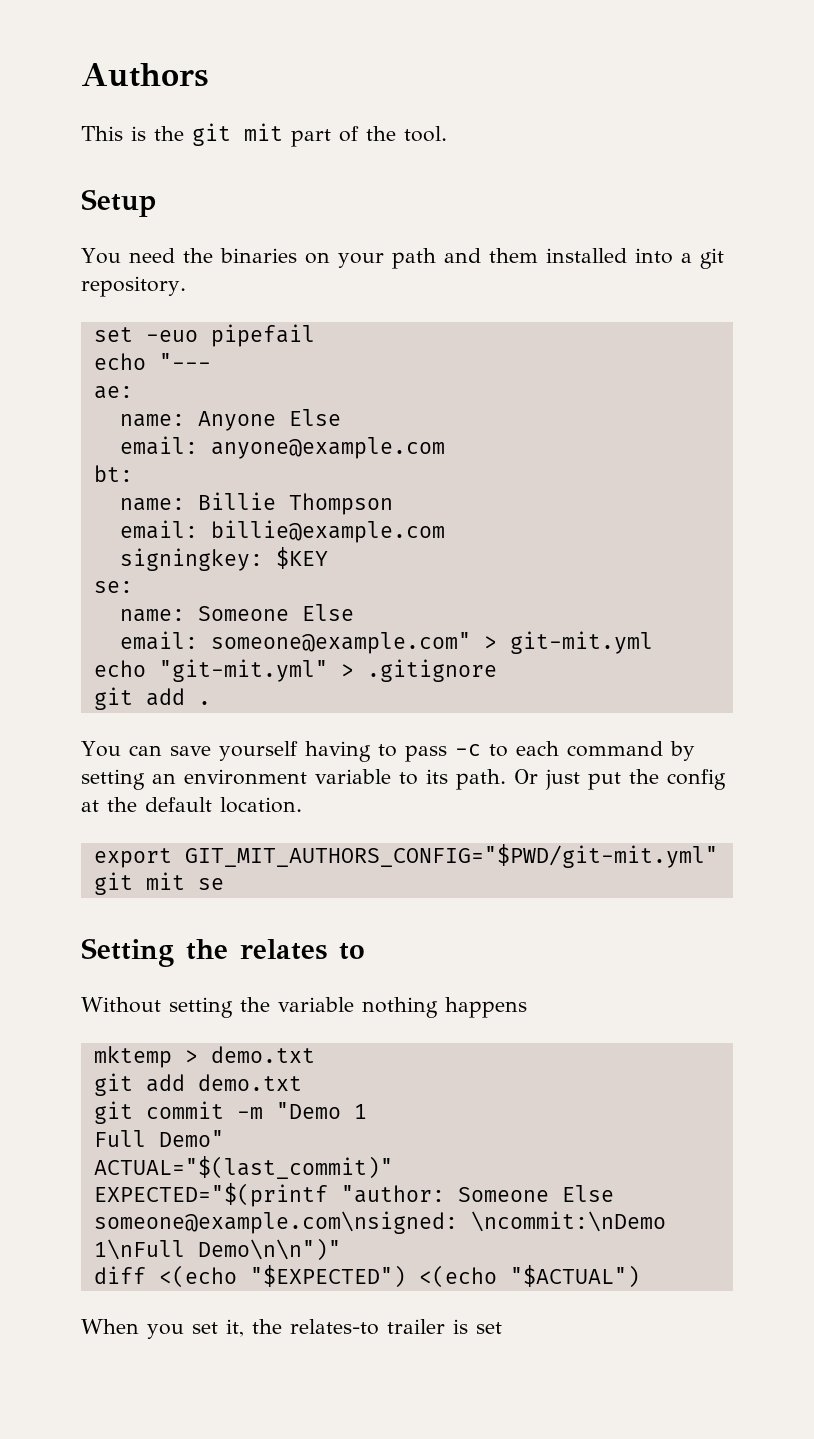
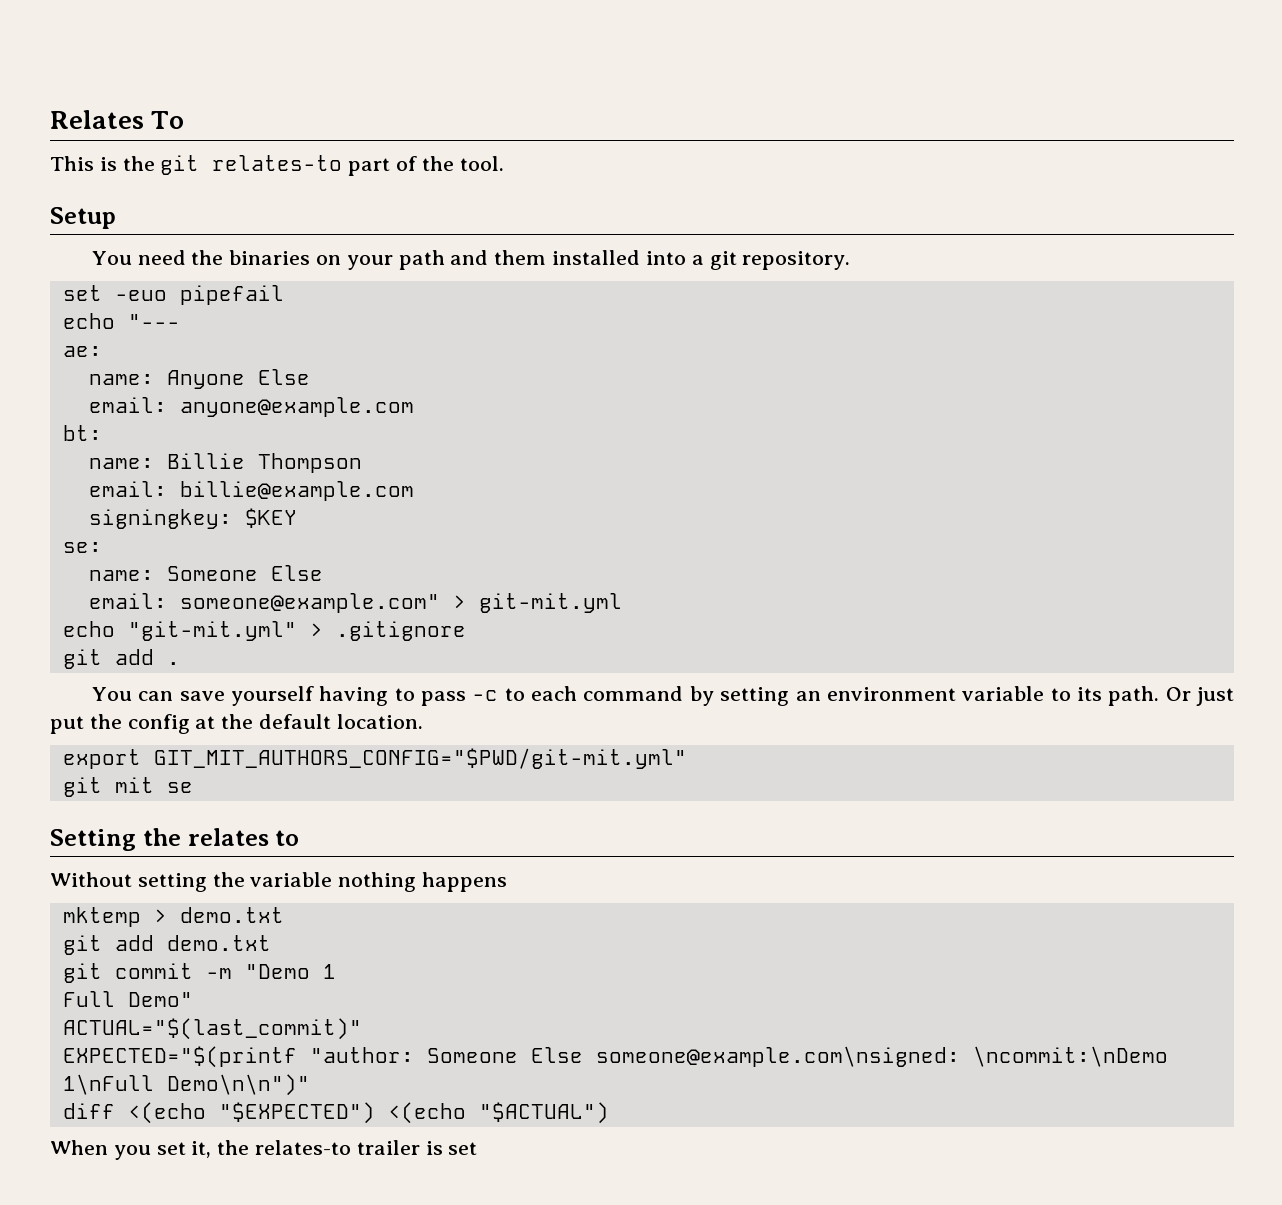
[81,63,208,87] Authors -> [50,110,185,129] Relates To
[244,123,283,141] mit -> [212,155,343,171] relates-to

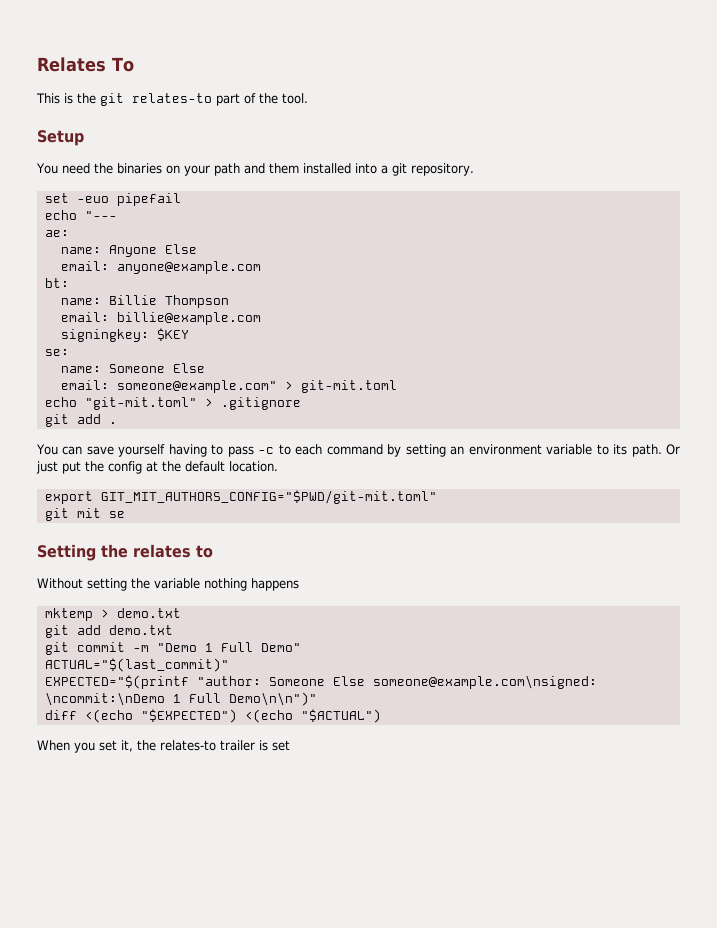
[478,593,622,613] [62,621,297,641] git-mit.yml // echo "git-mit.yml" -> [300,380,397,393] [44,397,197,410] git-mit.toml // echo "git-mit.toml"
[153,748,687,769] GIT_MIT_AUTHORS_CONFIG="$PWD/git-mit.yml" -> [100,490,437,504] GIT_MIT_AUTHORS_CONFIG="$PWD/git-mit.toml"
(336, 971) // -> (213, 647) none
[62,1074,154,1095] 1\nFull -> [172,693,221,703] 1 Full

